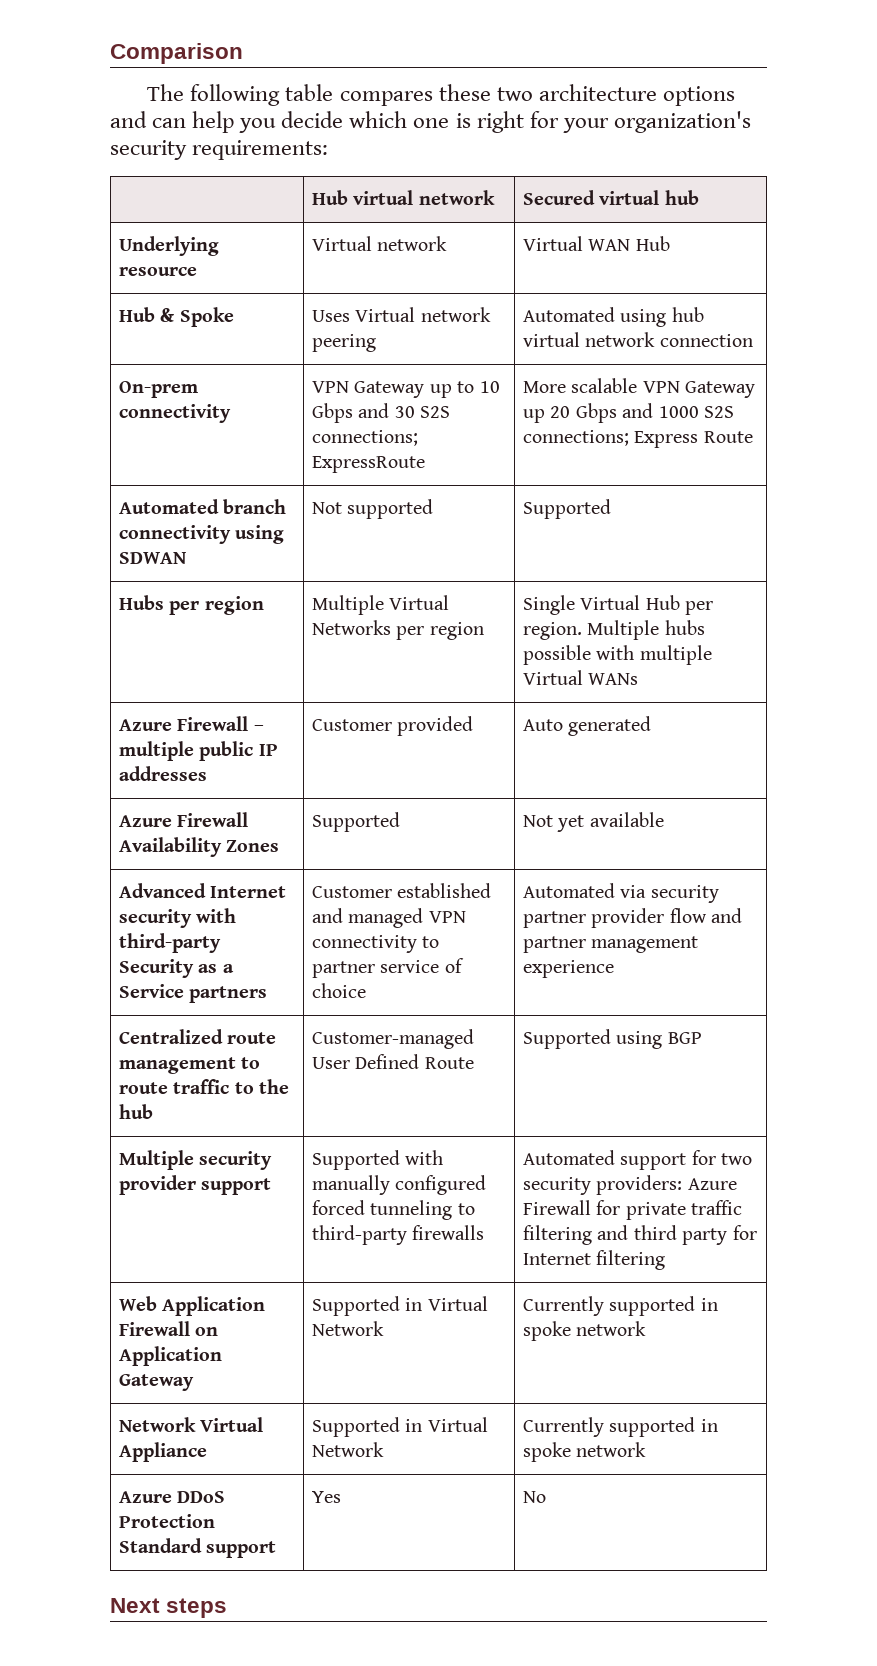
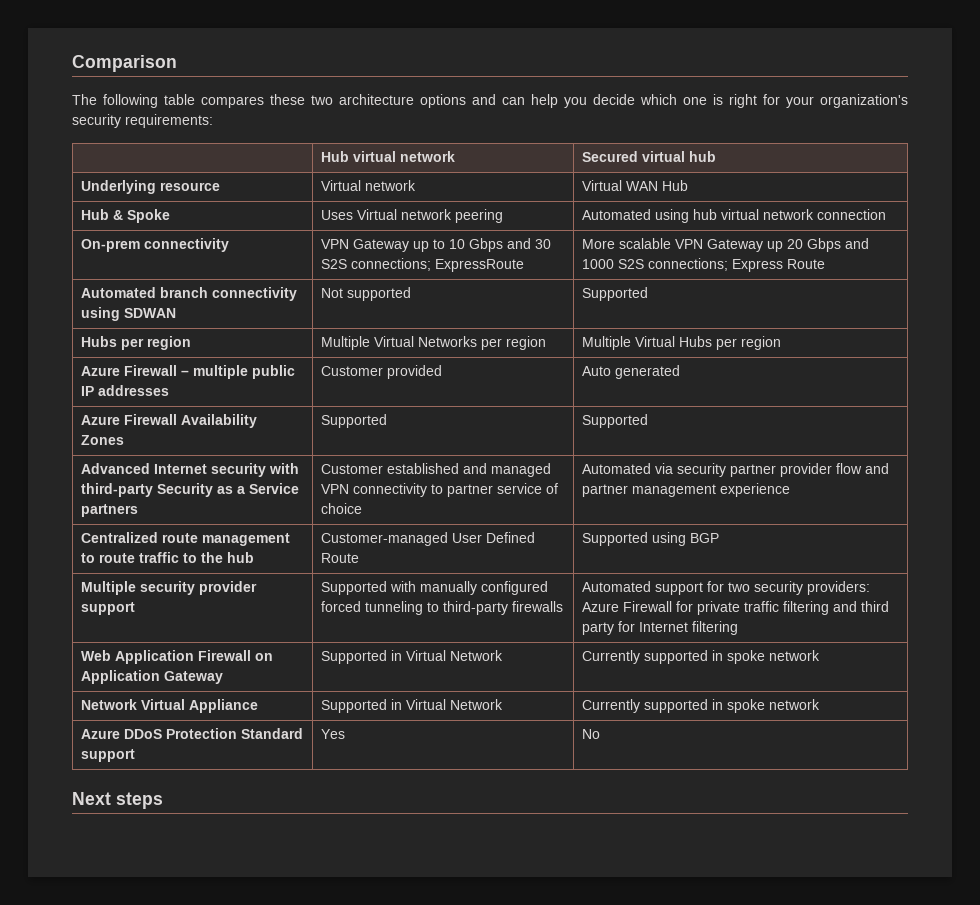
[523,595,714,615] [523,620,705,640] [523,645,712,665] [523,670,639,685] Single Virtual Hub per region. Multiple hubs possible with multiple Virtual WANs -> [582,336,782,350] Multiple Virtual Hubs per region
[523,812,664,832] Not yet available -> [582,414,649,428] Supported

